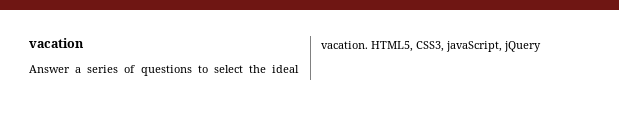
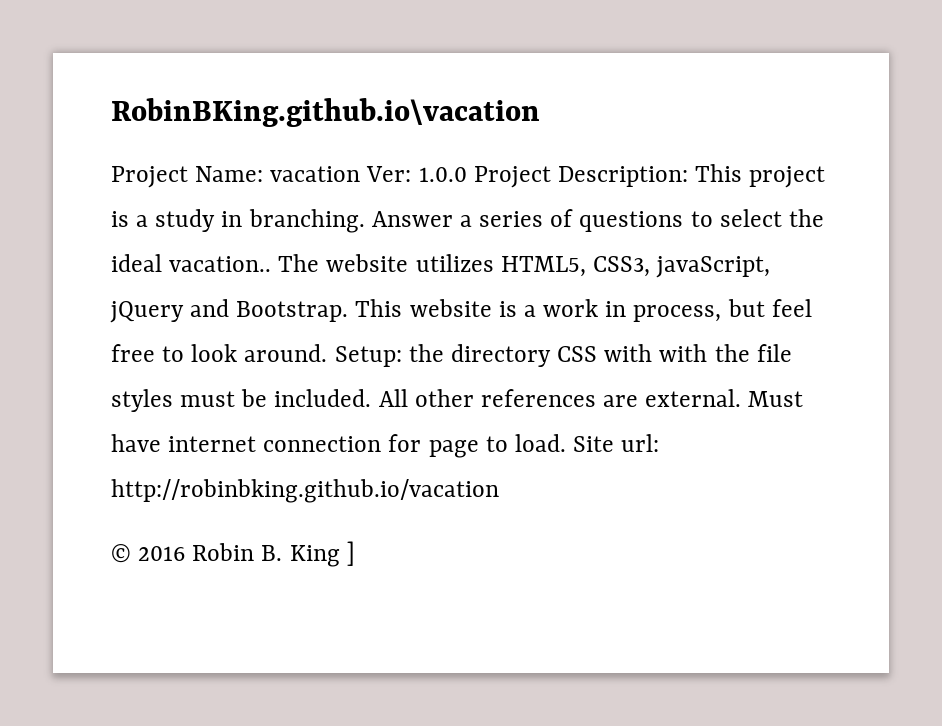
[29,38,84,48] vacation // -> [111,98,540,127] [111,164,826,188] [111,209,365,233] RobinBKing.github.io\vacation // Project Name: vacation Ver: 1.0.0 Project Description: This project is a study in branching.
[321,41,541,52] vacation. HTML5, CSS3, javaScript, jQuery -> [169,254,771,278] [110,299,812,323] [111,344,792,367] [111,389,804,412] [111,434,660,458] [111,479,499,503] [111,541,355,567] vacation.. The website utilizes HTML5, CSS3, javaScript, jQuery and Bootstrap. This website is a work in process, but feel free to look around. Setup: the directory CSS with with the file styles must be included. All other references are external. Must have internet connection for page to load. Site url: http://robinbking.github.io/vacation // © 2016 Robin B. King ]

